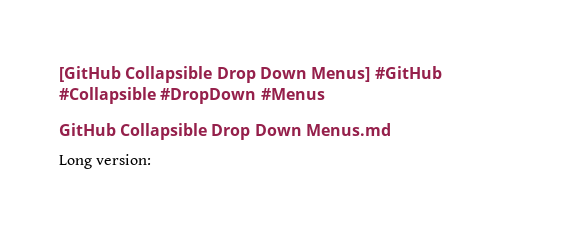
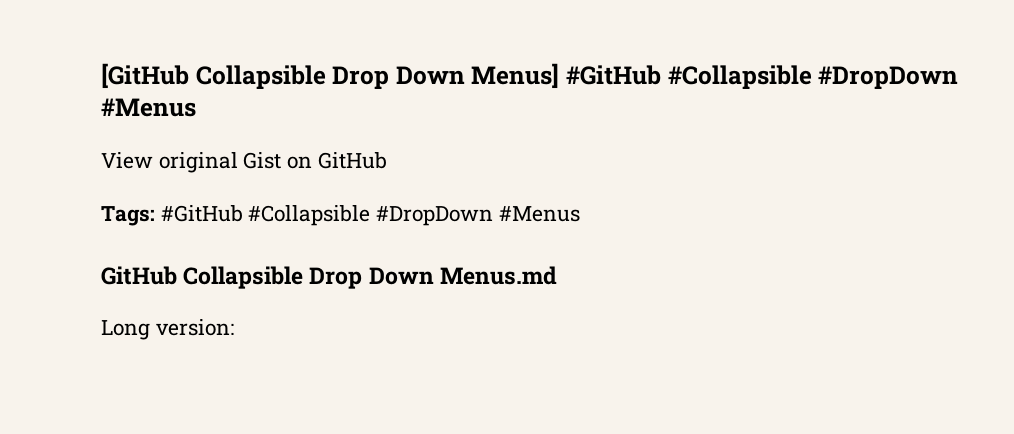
(325, 94) none -> [101,152,387,173] [101,205,580,226] // View original Gist on GitHub // Tags: #GitHub #Collapsible #DropDown #Menus

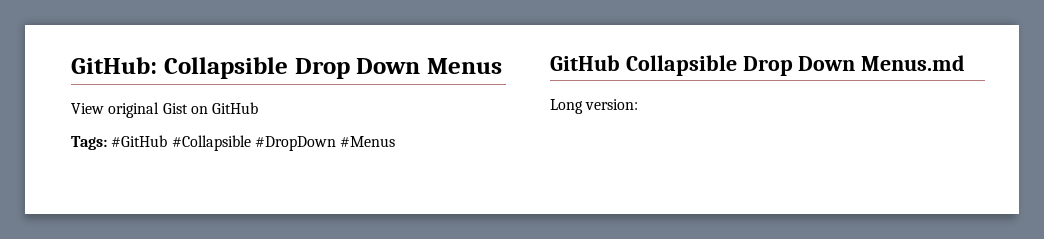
[101,63,959,89] [101,98,196,117] [GitHub Collapsible Drop Down Menus] #GitHub #Collapsible #DropDown #Menus -> [71,57,502,79] GitHub: Collapsible Drop Down Menus

